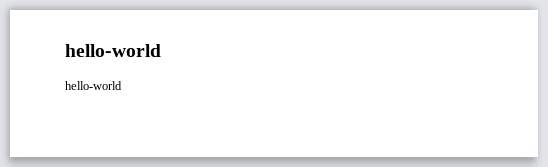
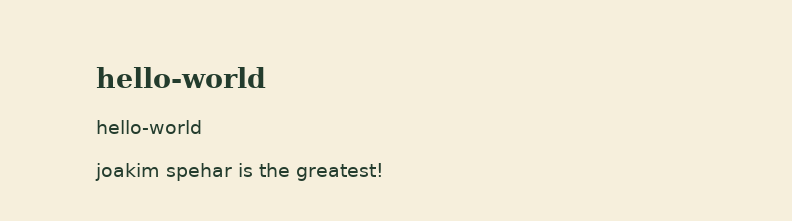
(122, 85) none -> [95,163,384,181] // joakim spehar is the greatest!

